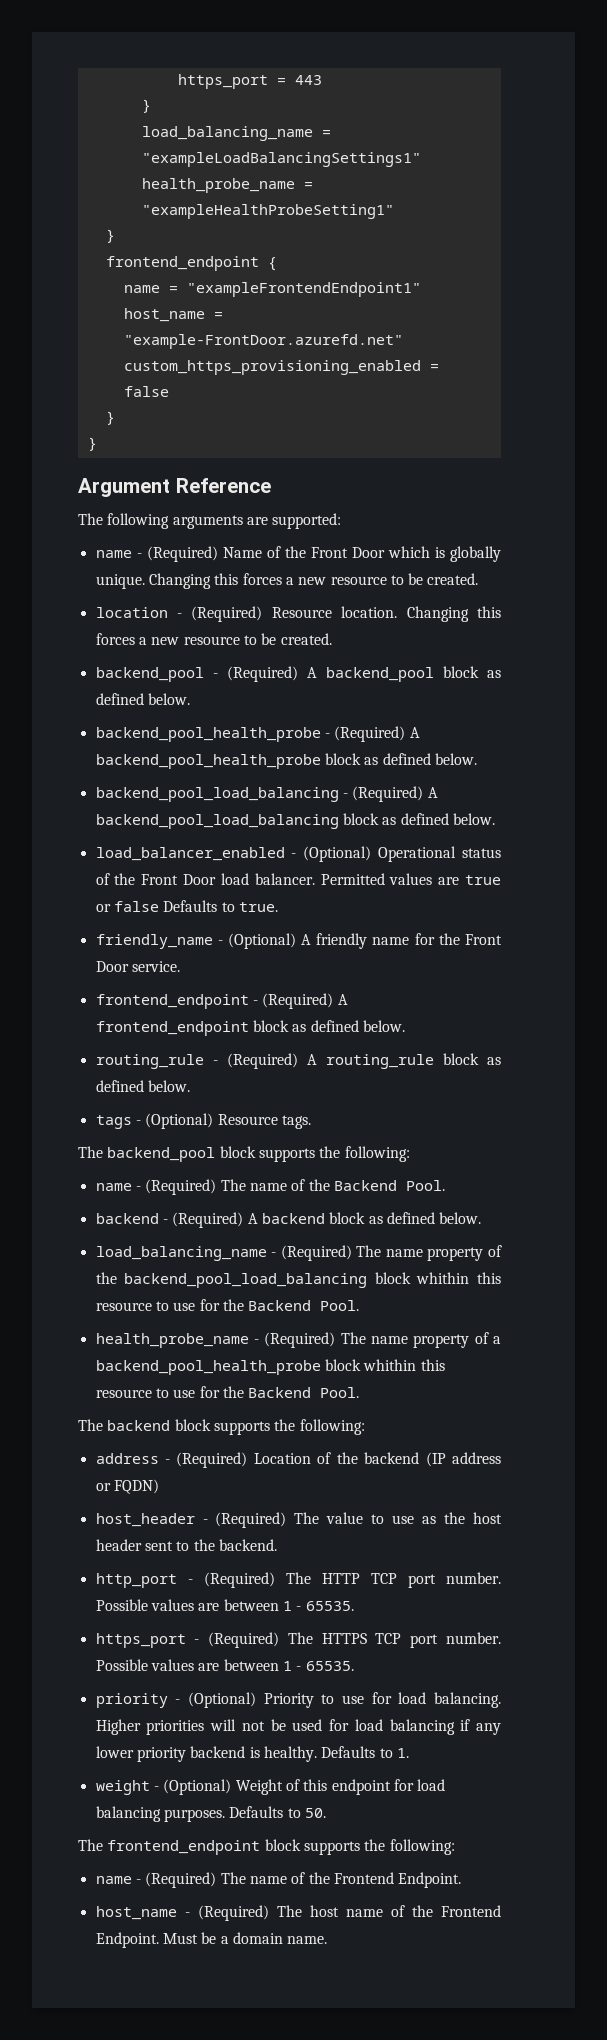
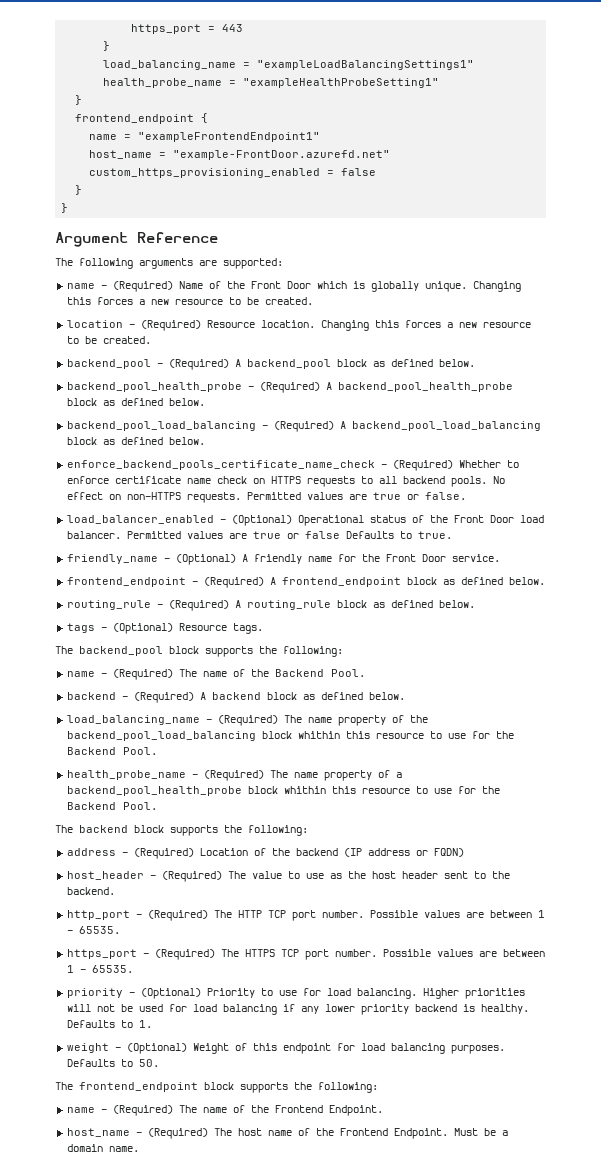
(495, 819) none -> [66,460,519,471] [66,476,505,487] [66,492,466,503] // enforce_backend_pools_certificate_name_check - (Required) Whether to enforce certificate name check on HTTPS requests to all backend pools. No effect on non-HTTPS requests. Permitted values are true or false.

